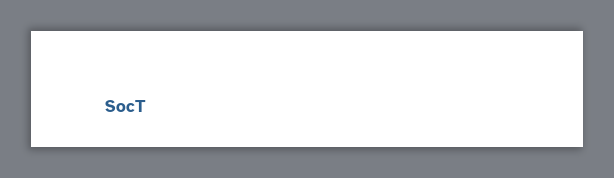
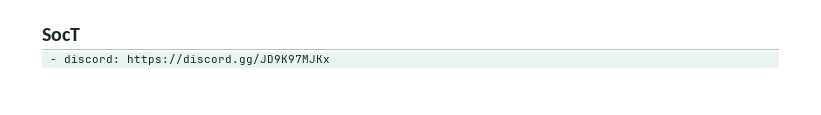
(146, 106) none -> [49,54,330,65] // - discord: https://discord.gg/JD9K97MJKx

